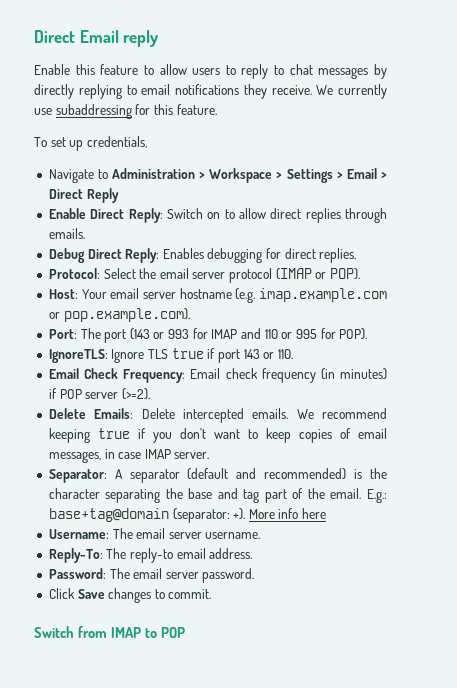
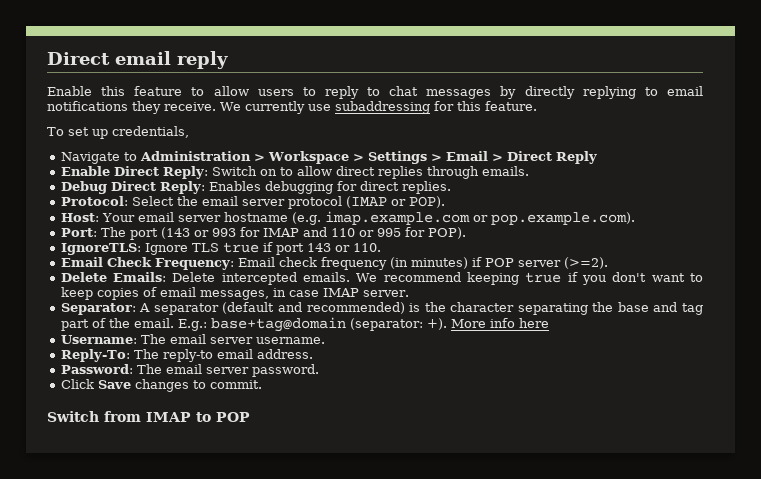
[34,30,119,43] Direct Email -> [47,51,171,65] Direct email

